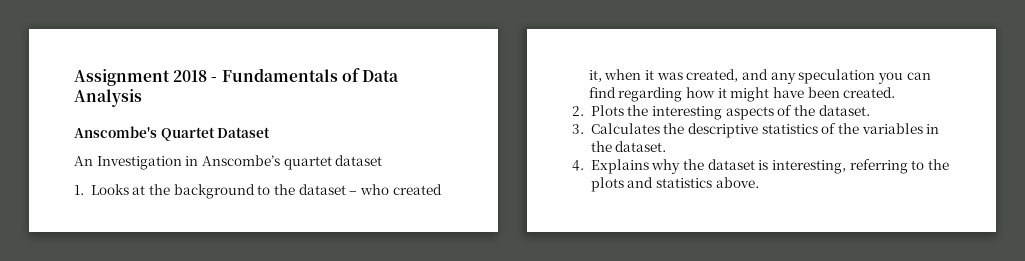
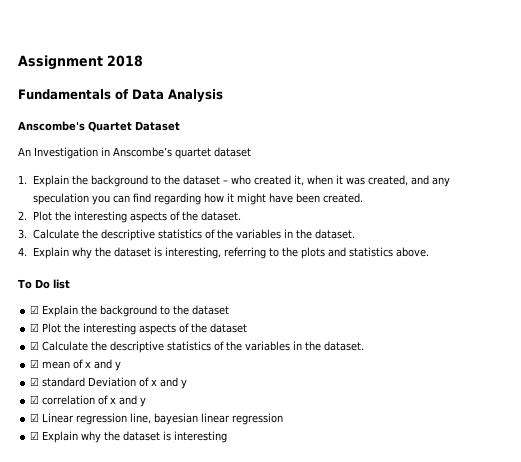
[211,77,218,82] - -> (143, 61) //
[90,184,146,195] Looks at -> [32,175,69,187] Explain
[590,105,624,116] Plots -> [32,211,52,221] Plot
[590,123,660,134] Calculates -> [32,229,79,239] Calculate
[590,159,649,174] Explains -> [32,247,69,259] Explain
(759, 182) none -> [18,279,70,289] [30,305,230,317] [30,323,248,335] [30,341,365,353] [30,359,122,371] [30,377,188,389] [30,395,147,407] [30,413,284,425] [30,431,228,443] // To Do list // ☑ Explain the background to the dataset // ☑ Plot the interesting aspects of the dataset // ☑ Calculate the descriptive statistics of the variables in the dataset. // ☑ mean of x and y // ☑ standard Deviation of x and y // ☑ correlation of x and y // ☑ Linear regression line, bayesian linear regression // ☑ Explain why the dataset is interesting

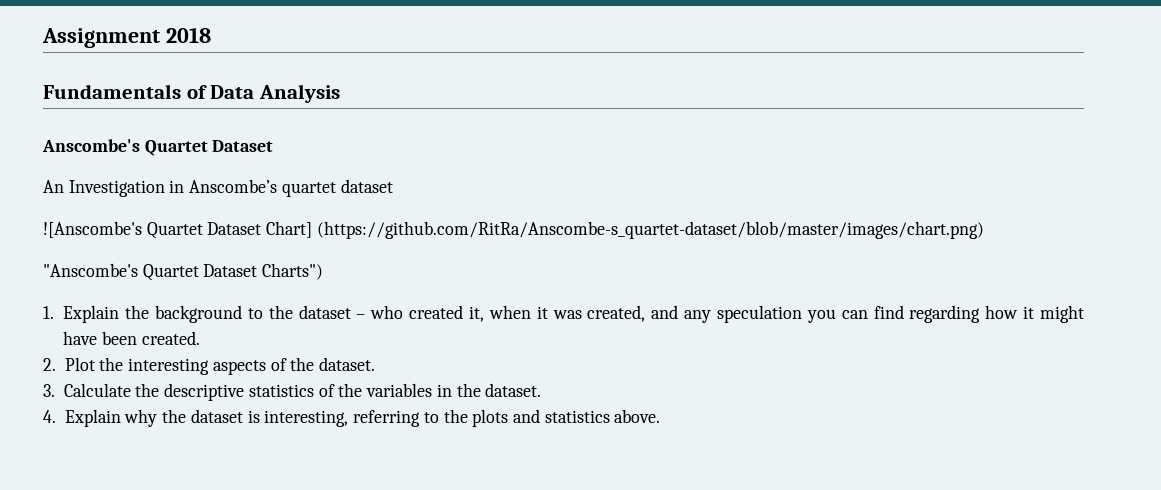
(251, 152) none -> [43,221,984,239] [43,263,324,281] // ![Anscombe's Quartet Dataset Chart] (https://github.com/RitRa/Anscombe-s_quartet-dataset/blob/master/images/chart.png) // "Anscombe's Quartet Dataset Charts")
[18,279,70,289] [30,305,230,317] [30,323,248,335] [30,341,365,353] [30,359,122,371] [30,377,188,389] [30,395,147,407] [30,413,284,425] [30,431,228,443] // To Do list // ☑ Explain the background to the dataset // ☑ Plot the interesting aspects of the dataset // ☑ Calculate the descriptive statistics of the variables in the dataset. // ☑ mean of x and y // ☑ standard Deviation of x and y // ☑ correlation of x and y // ☑ Linear regression line, bayesian linear regression // ☑ Explain why the dataset is interesting -> (661, 416) none

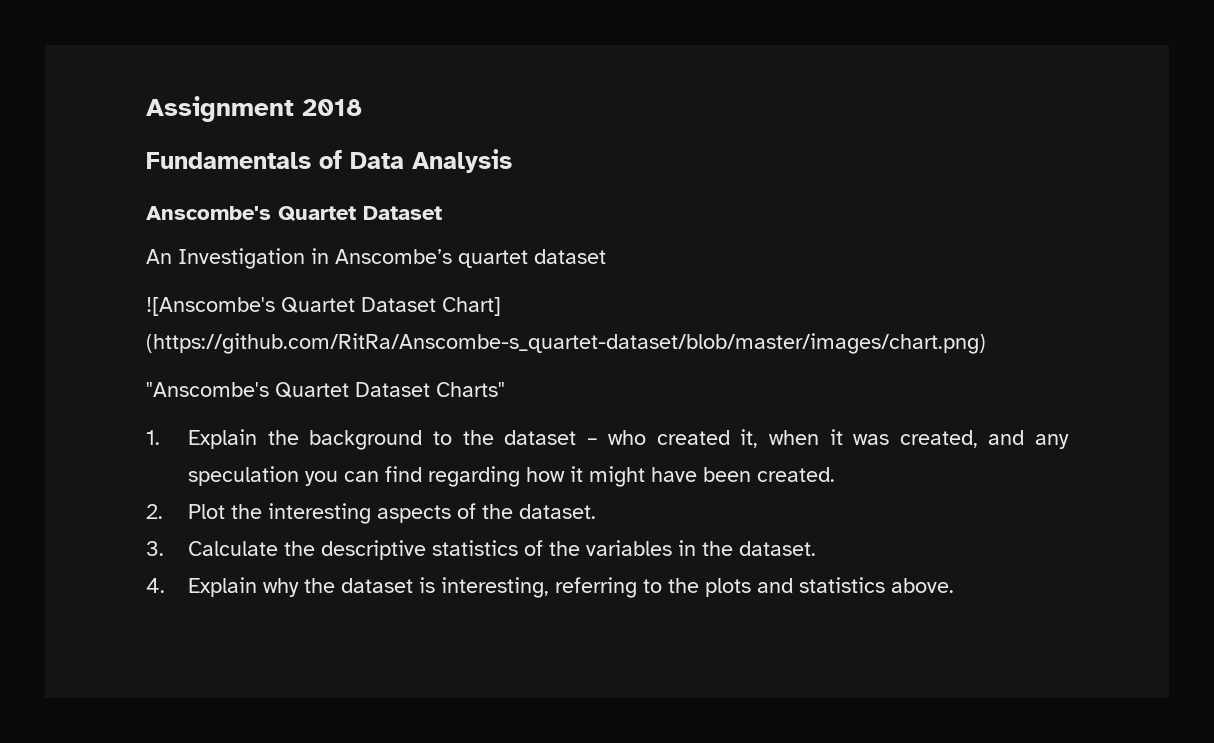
[262,263,324,280] Charts") -> [436,382,505,397] Charts"

